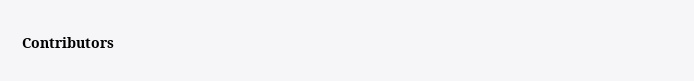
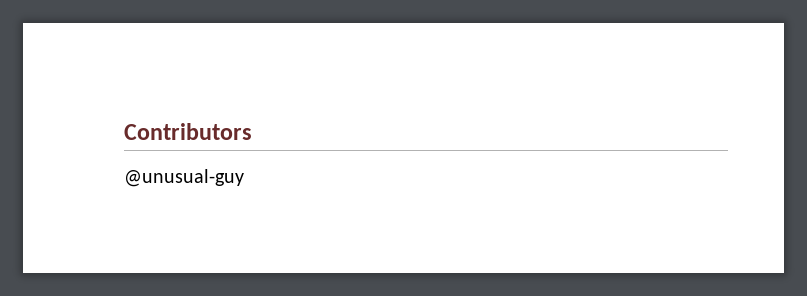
(114, 42) none -> [124,169,244,187] // @unusual-guy

